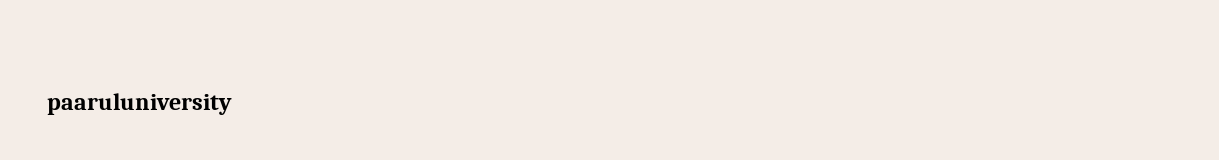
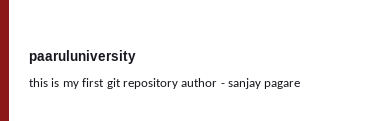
(232, 104) none -> [29,78,301,89] // this is my first git repository author - sanjay pagare

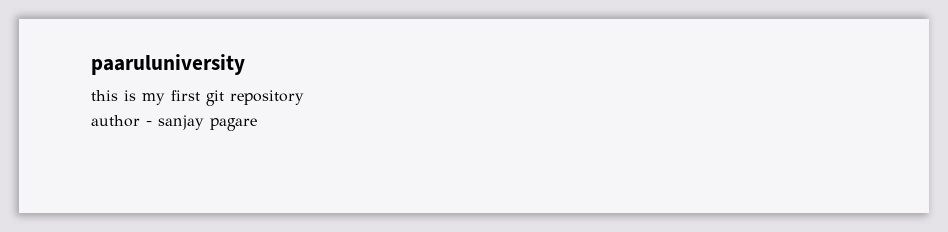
(178, 83) none -> (304, 97) //

